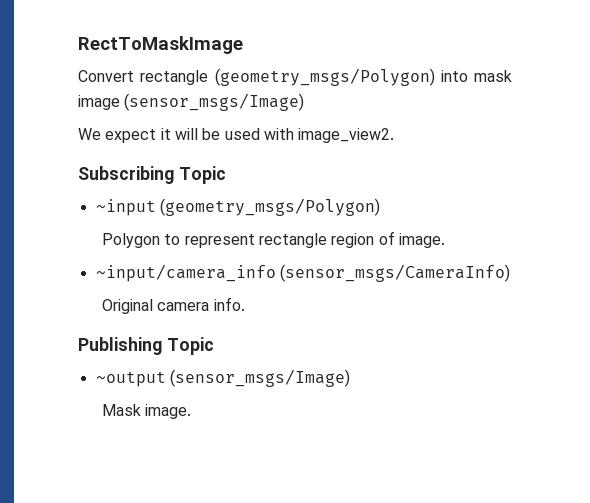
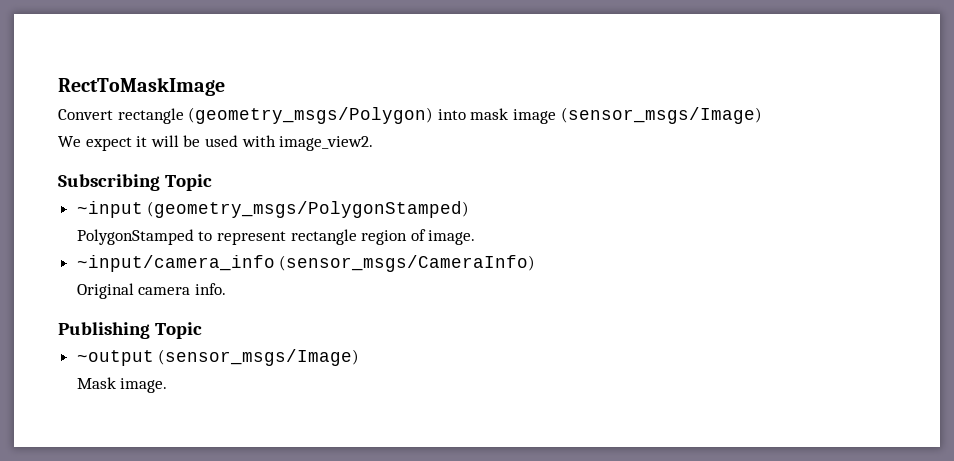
[159,198,380,216] [101,233,160,248] (geometry_msgs/Polygon) // Polygon -> [147,201,470,218] [76,229,194,245] (geometry_msgs/PolygonStamped) // PolygonStamped

